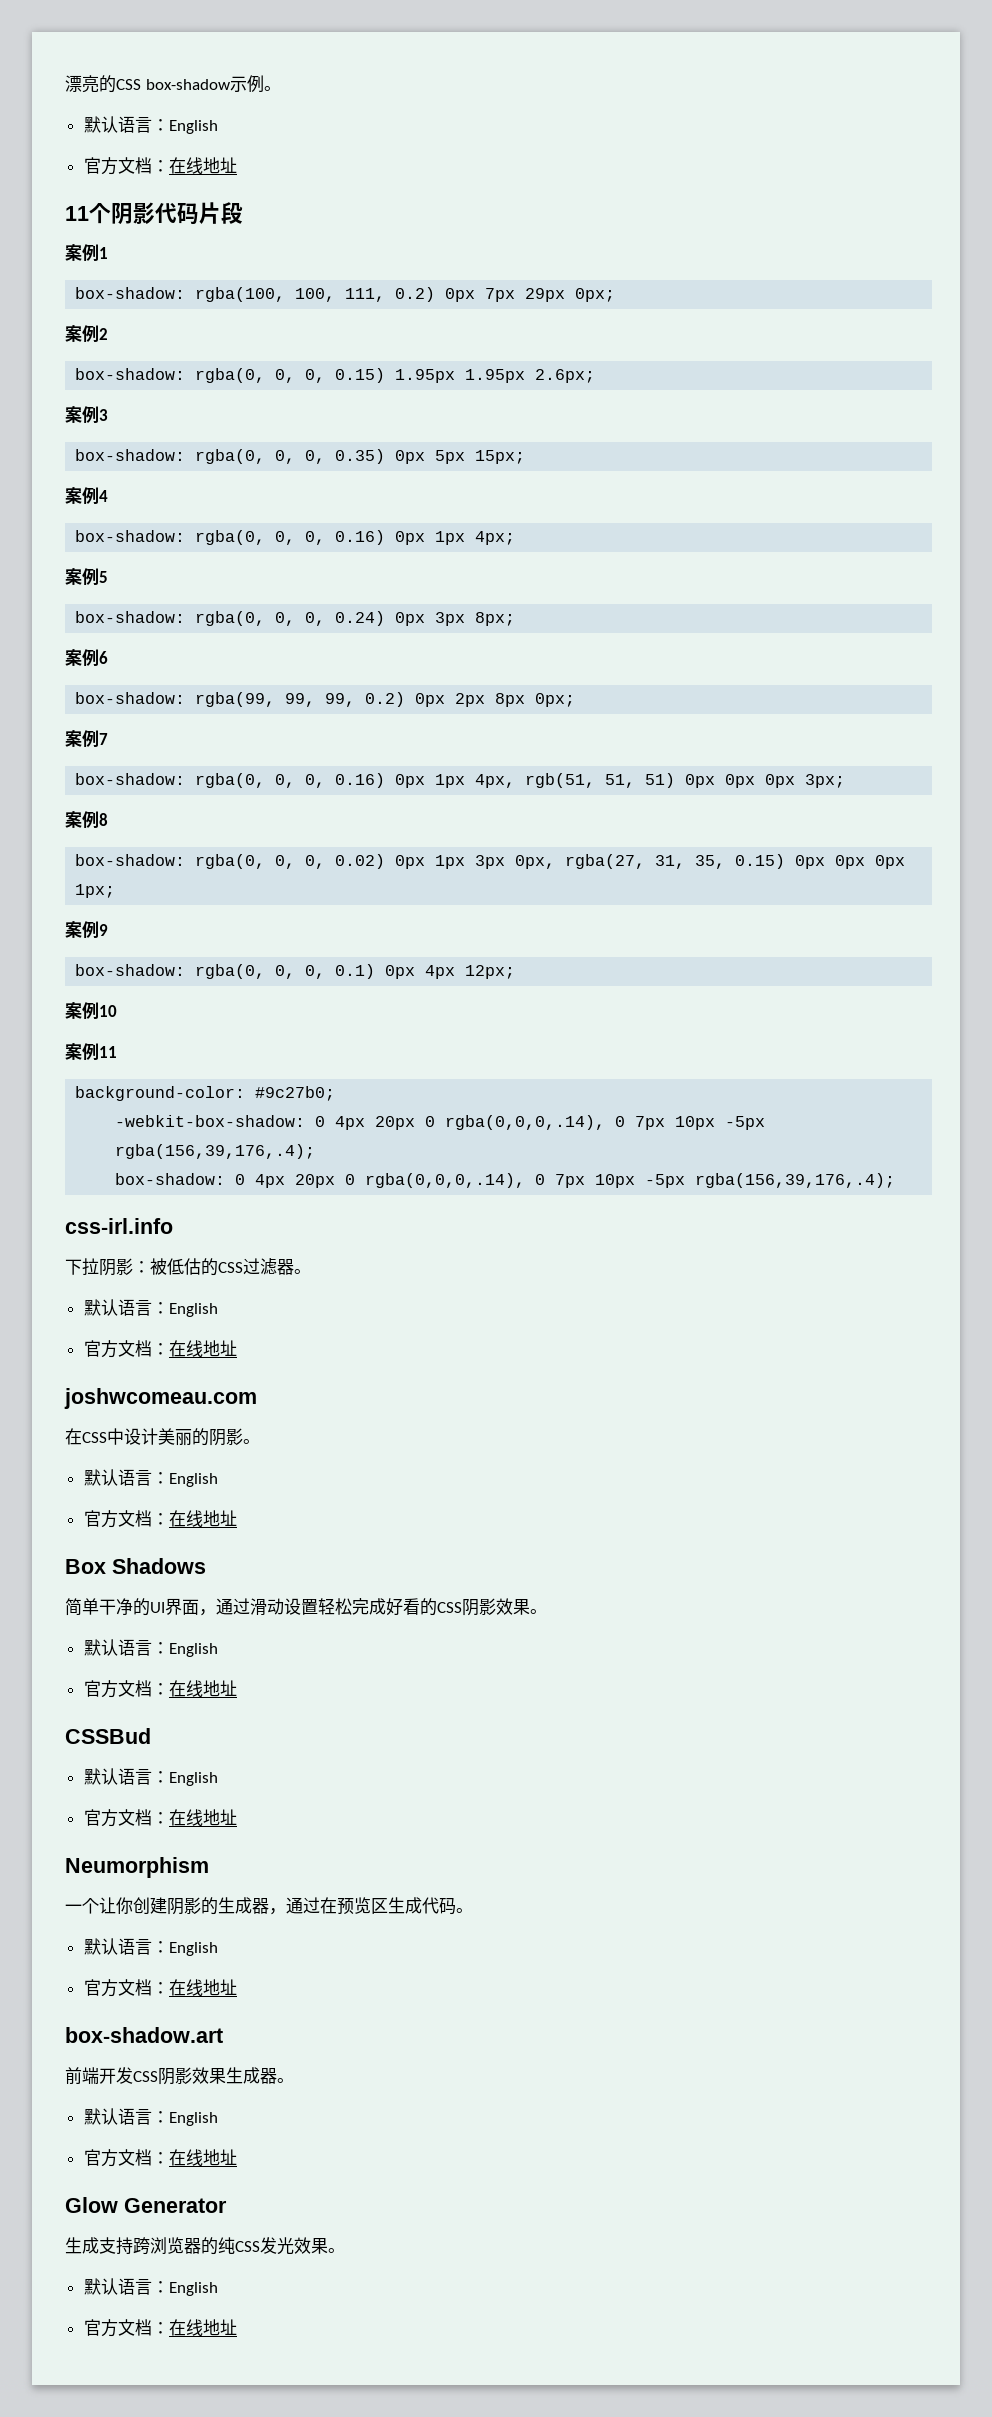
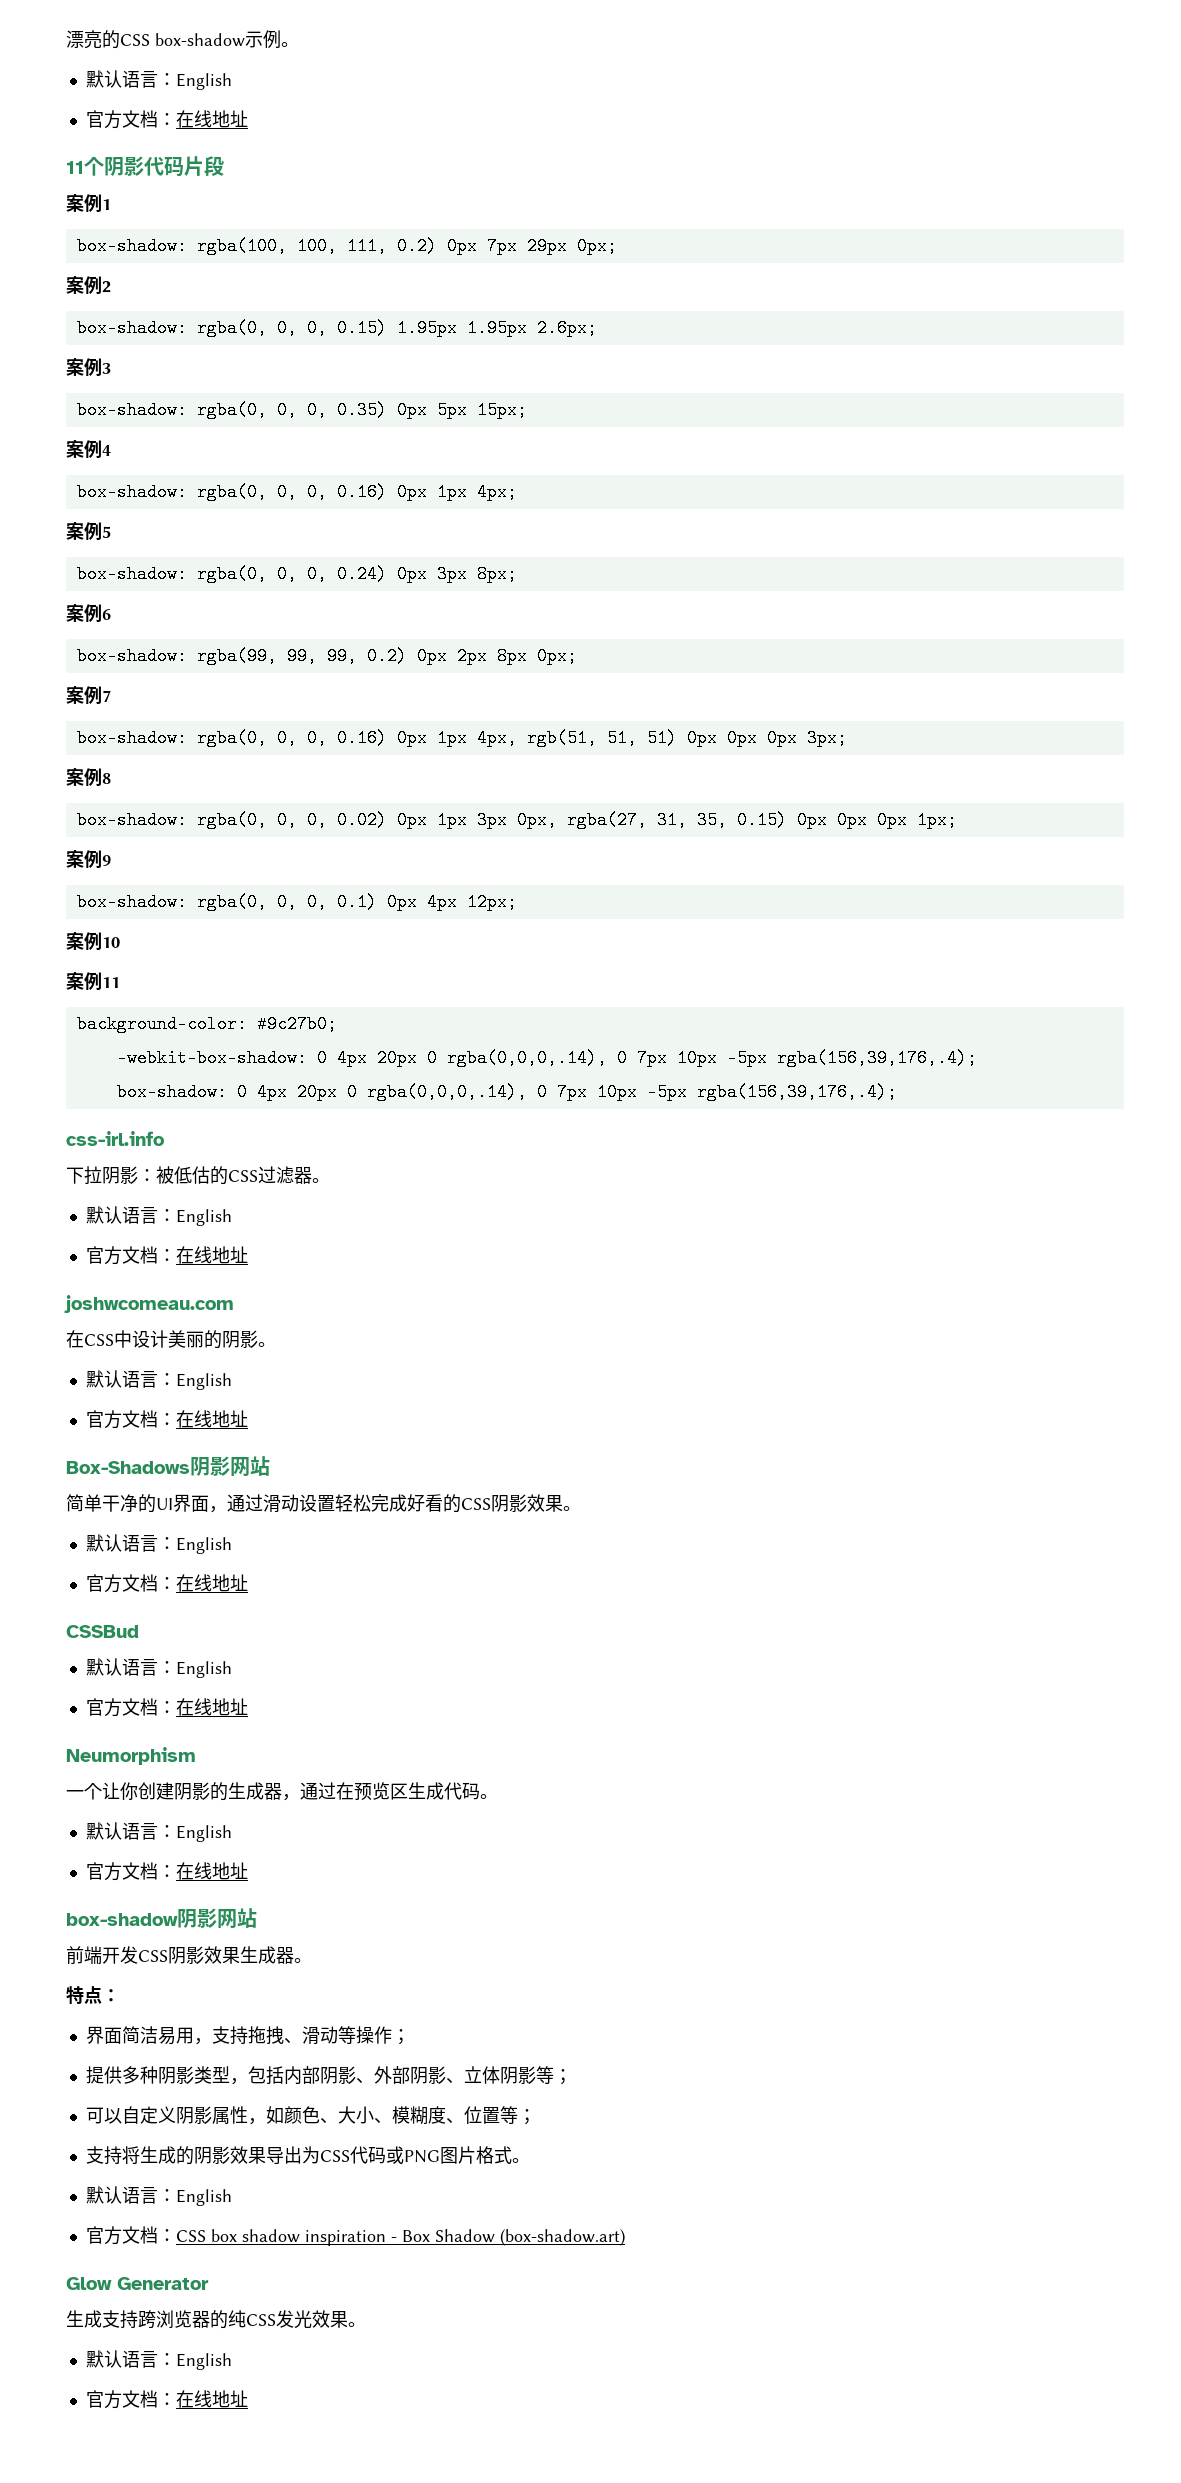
[65,1558,206,1574] Box Shadows -> [66,1456,270,1477] Box-Shadows阴影网站
[65,2027,223,2043] box-shadow.art -> [66,1908,257,1929] box-shadow阴影网站
[83,2108,218,2126] [83,2149,237,2167] // 默认语言：English // 官方文档：在线地址 -> [66,1986,120,2005] [85,2026,410,2045] [85,2066,572,2085] [85,2106,536,2125] [85,2146,530,2165] [85,2186,232,2206] [85,2226,625,2246] // 特点： // 界面简洁易用，支持拖拽、滑动等操作； // 提供多种阴影类型，包括内部阴影、外部阴影、立体阴影等； // 可以自定义阴影属性，如颜色、大小、模糊度、位置等； // 支持将生成的阴影效果导出为CSS代码或PNG图片格式。 // 默认语言：English // 官方文档：CSS box shadow inspiration - Box Shadow (box-shadow.art)

